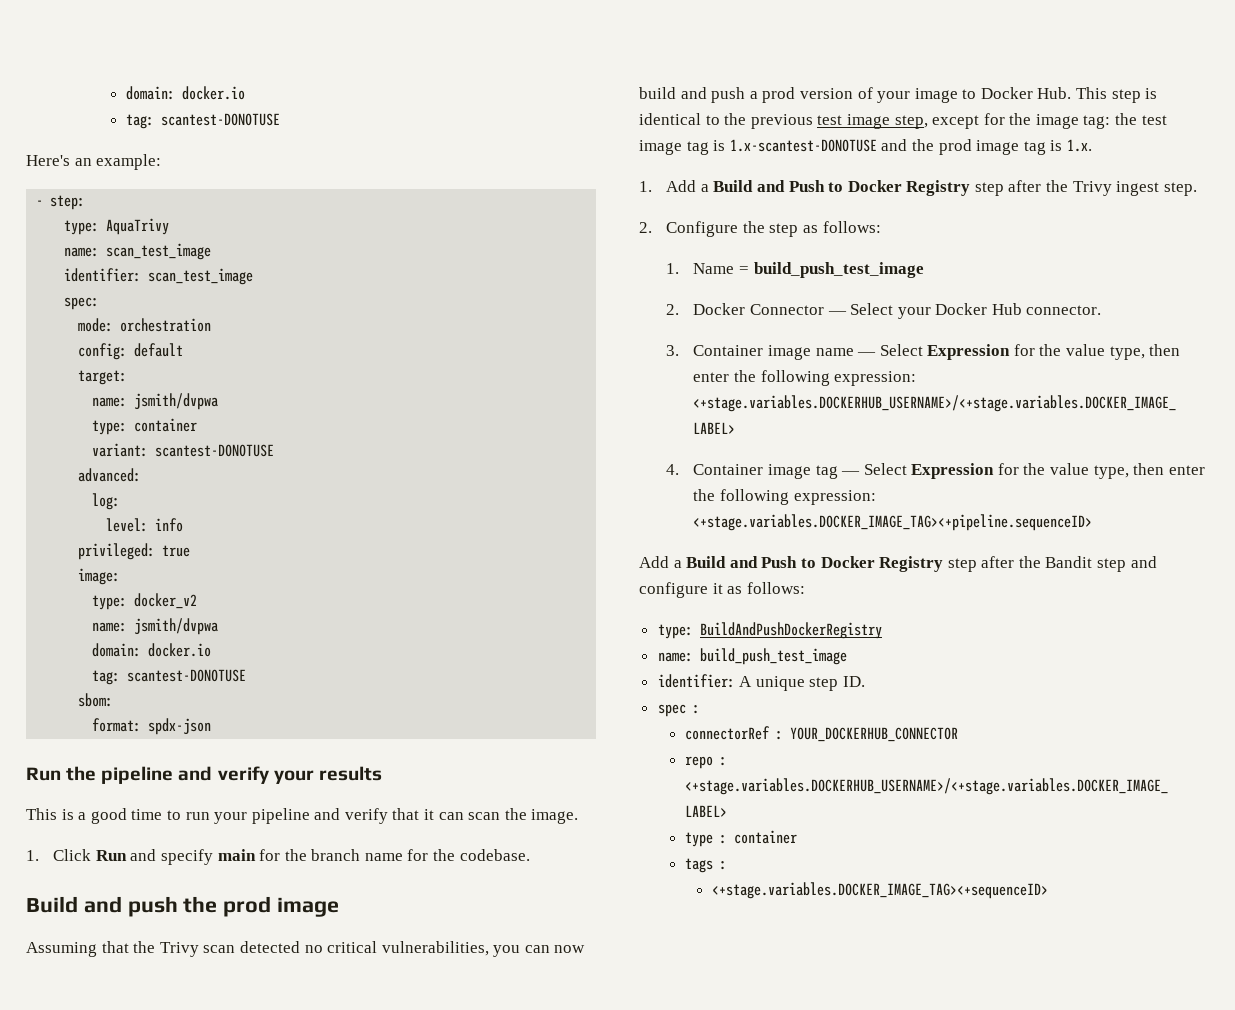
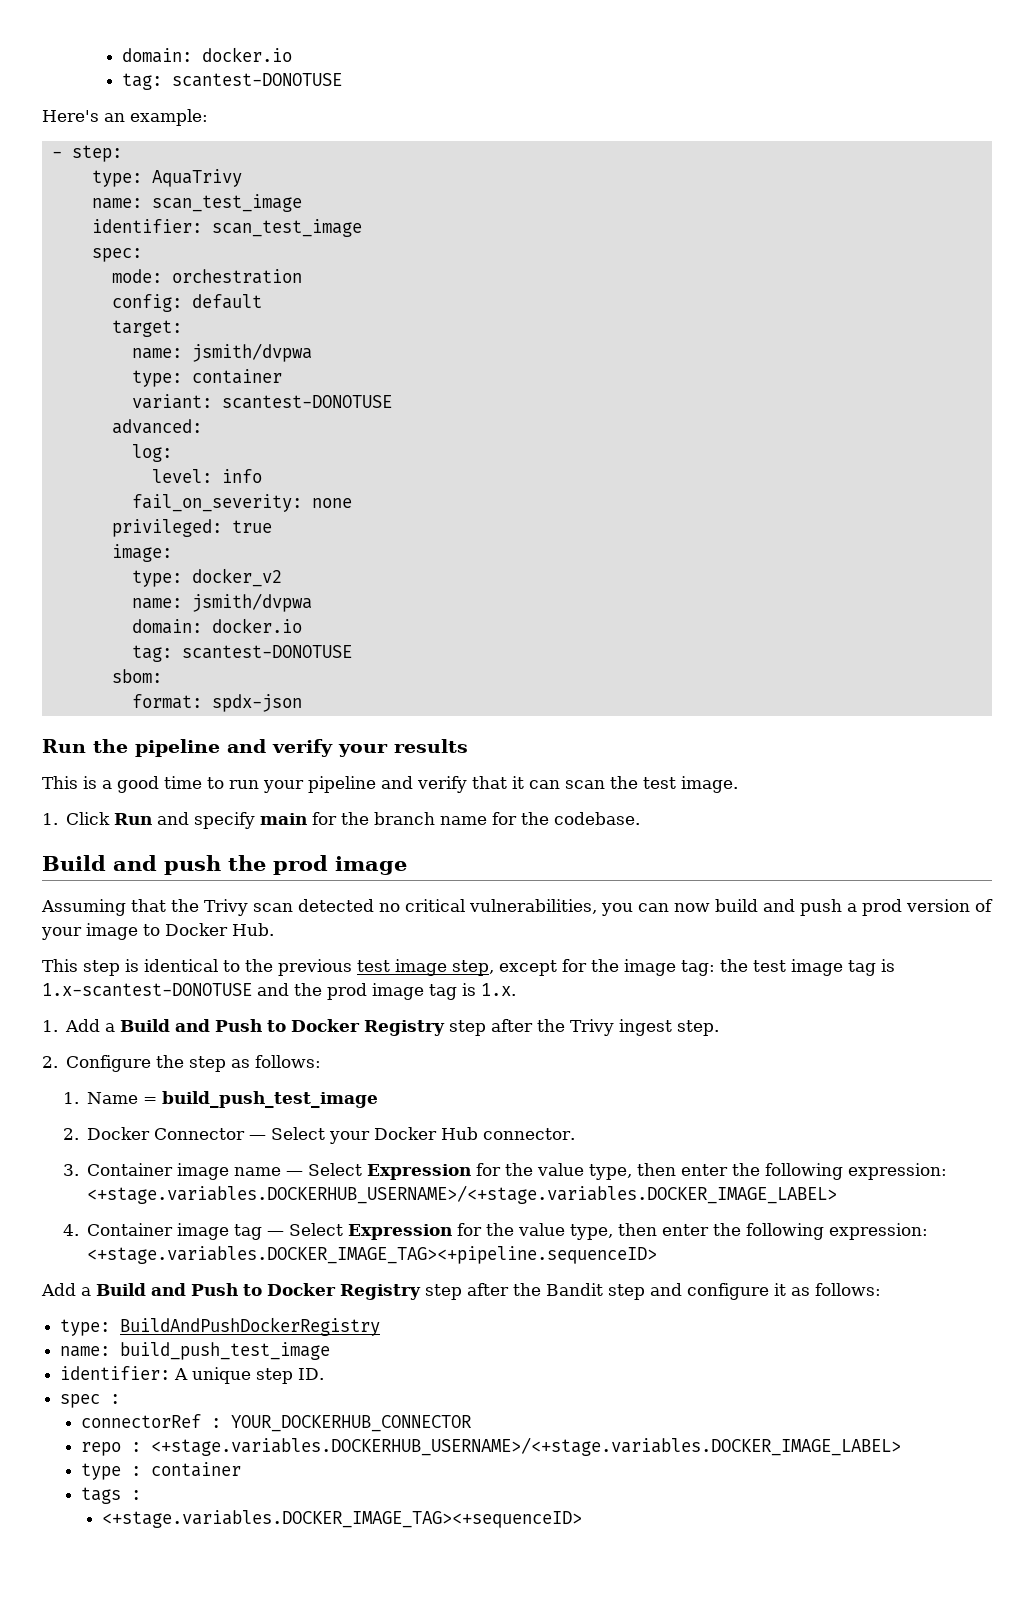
(184, 525) none -> [131,494,352,512] // fail_on_severity: none
(527, 814) none -> [643,777,676,789] test
(1072, 93) none -> (274, 929) //

